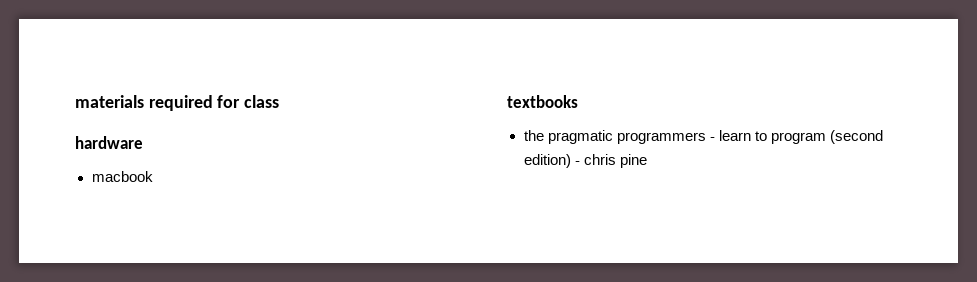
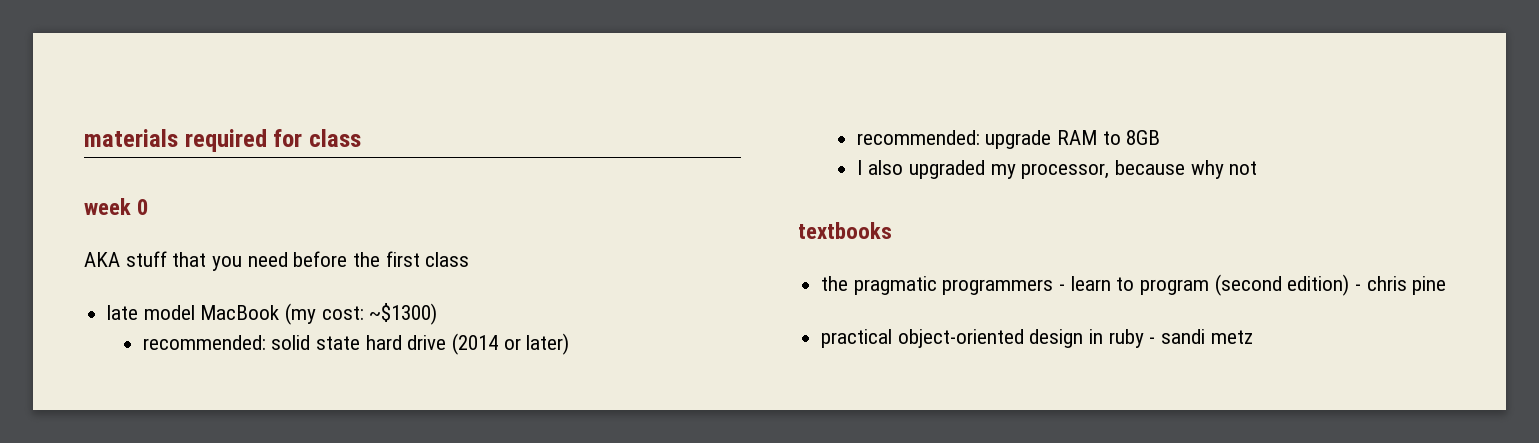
[75,136,143,149] [91,171,153,182] hardware // macbook -> [84,198,149,215] [84,251,470,271] [107,303,438,325] [142,333,570,355] [856,130,1161,149] [856,160,1258,179] week 0 // AKA stuff that you need before the first class // late model MacBook (my cost: ~$1300) // recommended: solid state hard drive (2014 or later) // recommended: upgrade RAM to 8GB // I also upgraded my processor, because why not
(647, 161) none -> [821,329,1253,348] // practical object-oriented design in ruby - sandi metz

